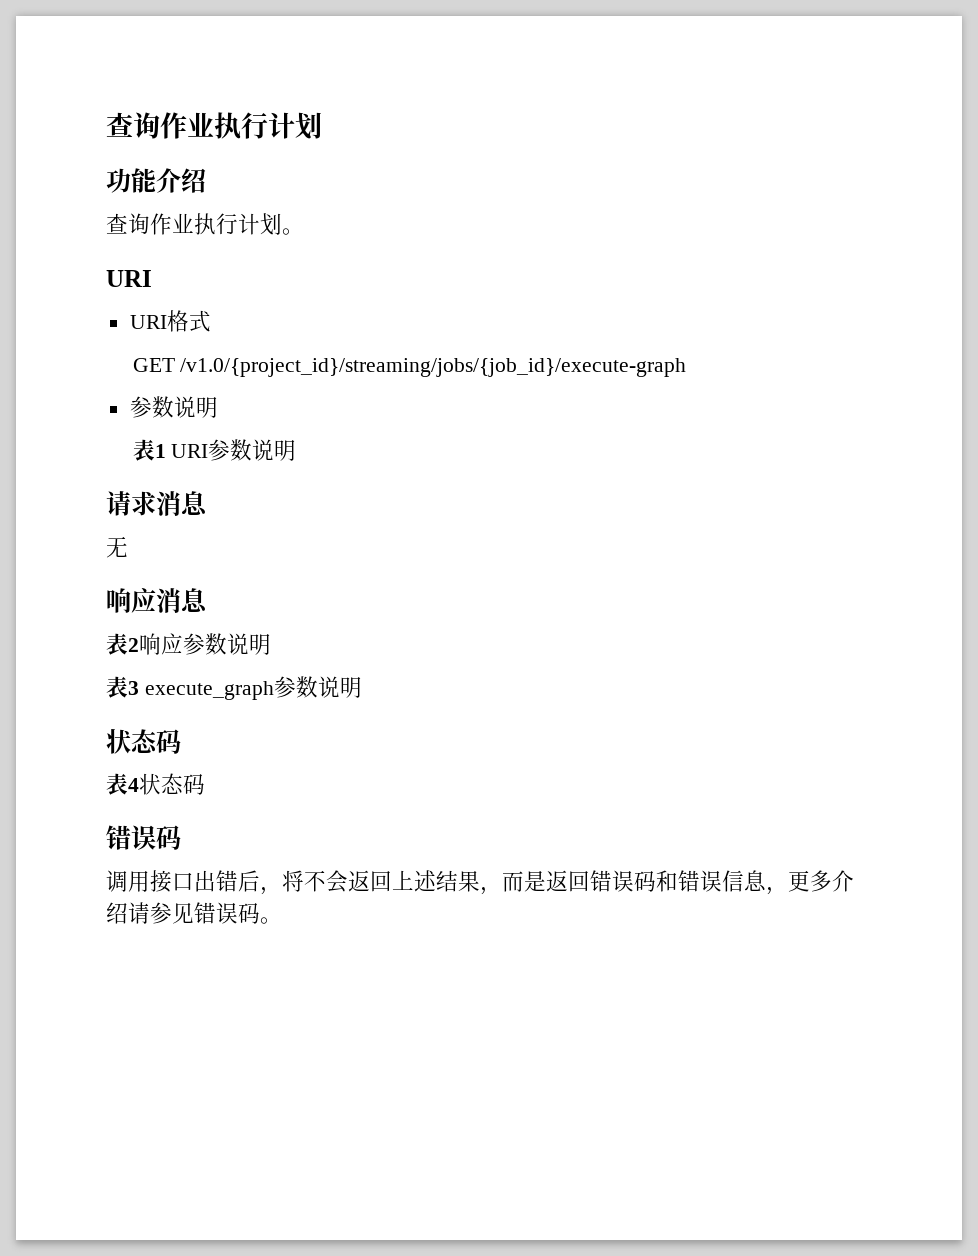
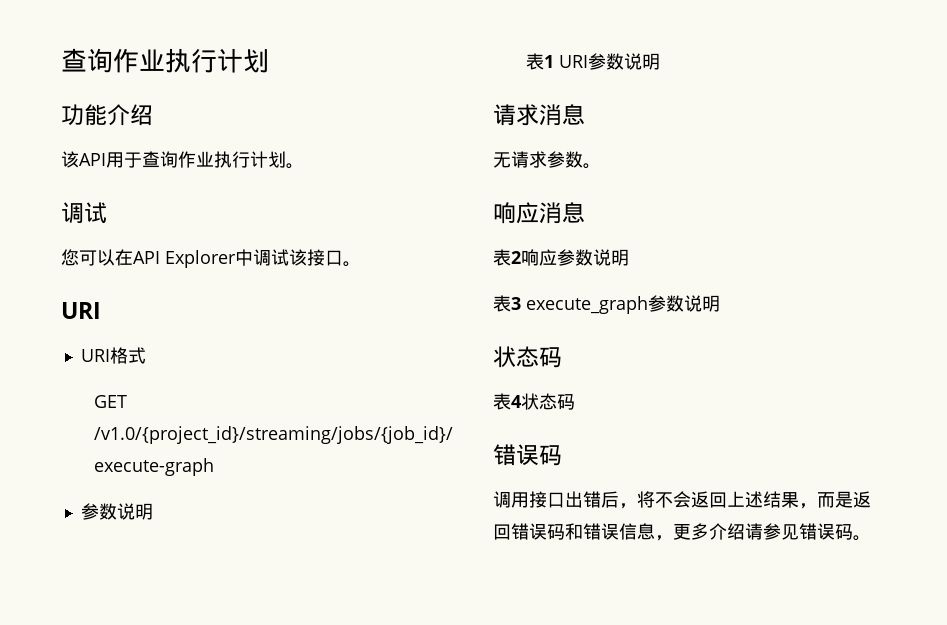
(206, 180) none -> [61,151,142,168] 该API用于
(304, 231) none -> [61,202,107,224] [61,249,361,268] // 调试 // 您可以在API Explorer中调试该接口。
(128, 547) none -> [511,151,601,169] 请求参数。

